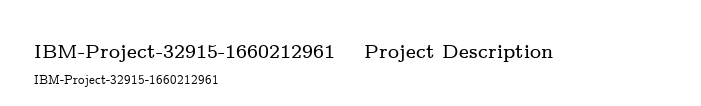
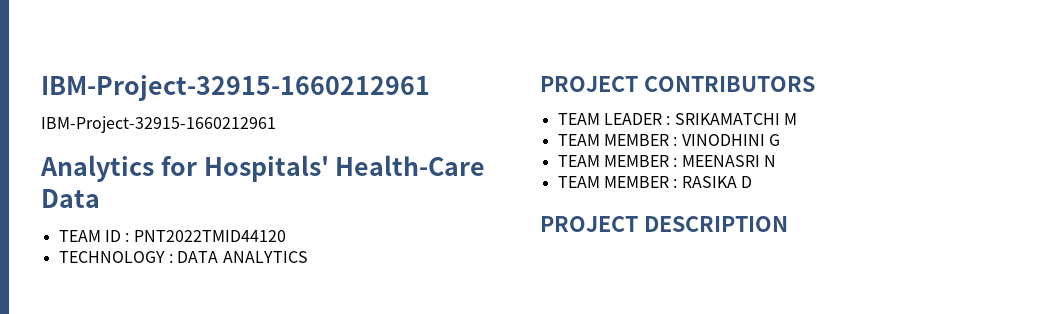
[364,45,553,62] Project Description -> [40,155,486,182] [41,189,100,208] [58,230,286,242] [58,251,308,263] [540,76,815,92] [557,113,797,125] [557,134,780,146] [557,155,776,167] [557,176,752,188] [540,216,788,232] Analytics for Hospitals' Health-Care Data // TEAM ID : PNT2022TMID44120 // TECHNOLOGY : DATA ANALYTICS // PROJECT CONTRIBUTORS // TEAM LEADER : SRIKAMATCHI M // TEAM MEMBER : VINODHINI G // TEAM MEMBER : MEENASRI N // TEAM MEMBER : RASIKA D // PROJECT DESCRIPTION

